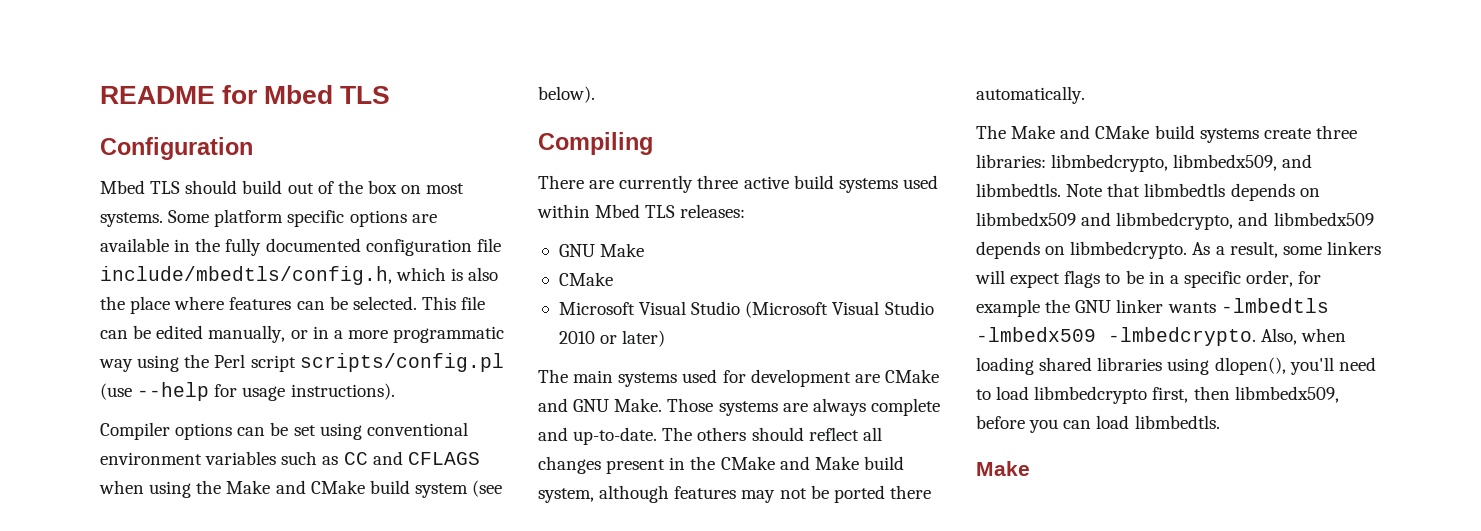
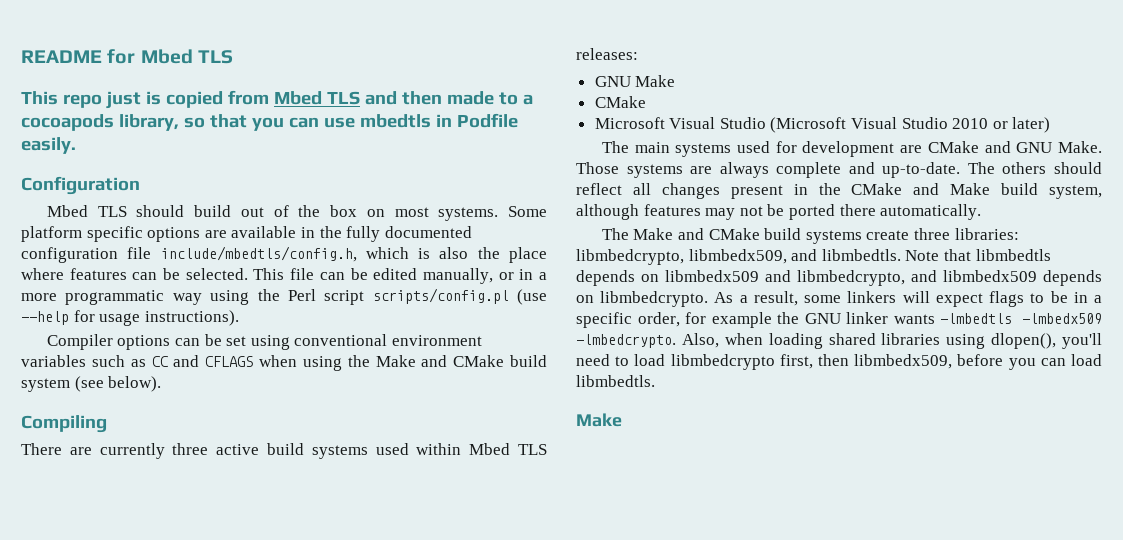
(391, 95) none -> [21,90,533,109] [21,113,518,131] [21,137,76,154] // This repo just is copied from Mbed TLS and then made to a cocoapods library, so that you can use mbedtls in Podfile easily.

